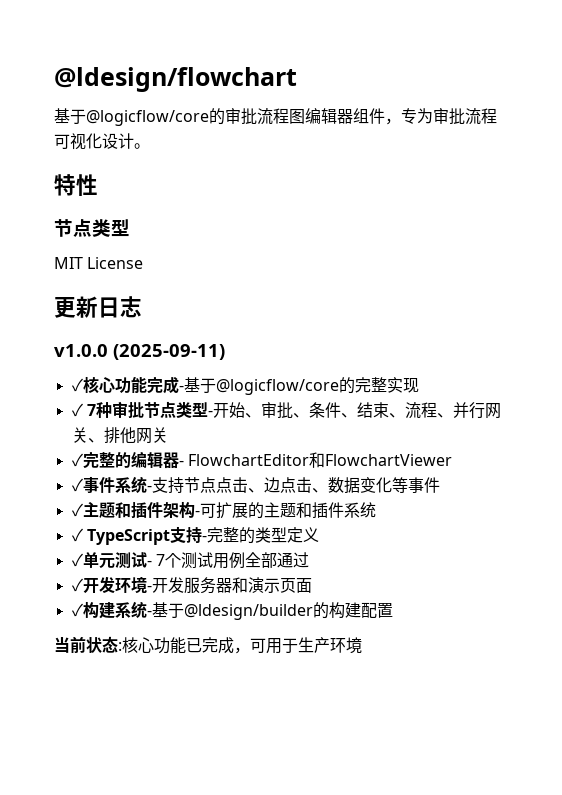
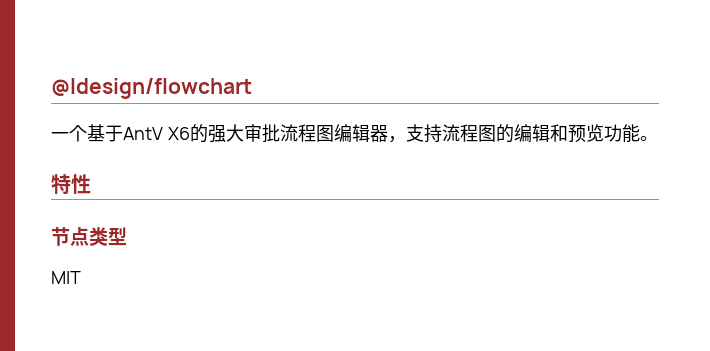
[54,108,497,126] [54,133,134,150] 基于@logicflow/core的审批流程图编辑器组件，专为审批流程可视化设计 -> [51,124,640,143] 一个基于AntV X6的强大审批流程图编辑器，支持流程图的编辑和预览功能
[87,257,144,269] [54,296,142,318] [54,344,225,360] [71,376,419,395] [71,401,501,419] [71,427,168,444] [71,451,452,469] [71,476,440,494] [71,501,376,519] [71,526,319,545] [71,552,309,569] [71,576,312,594] [71,601,393,620] [54,636,362,654] License // 更新日志 // v1.0.0 (2025-09-11) // ✓核心功能完成-基于@logicflow/core的完整实现 // ✓ 7种审批节点类型-开始、审批、条件、结束、流程、并行网关、排他网关 // ✓完整的编辑器- FlowchartEditor和FlowchartViewer // ✓事件系统-支持节点点击、边点击、数据变化等事件 // ✓主题和插件架构-可扩展的主题和插件系统 // ✓ TypeScript支持-完整的类型定义 // ✓单元测试- 7个测试用例全部通过 // ✓开发环境-开发服务器和演示页面 // ✓构建系统-基于@ldesign/builder的构建配置 // 当前状态:核心功能已完成，可用于生产环境 -> (81, 277) none

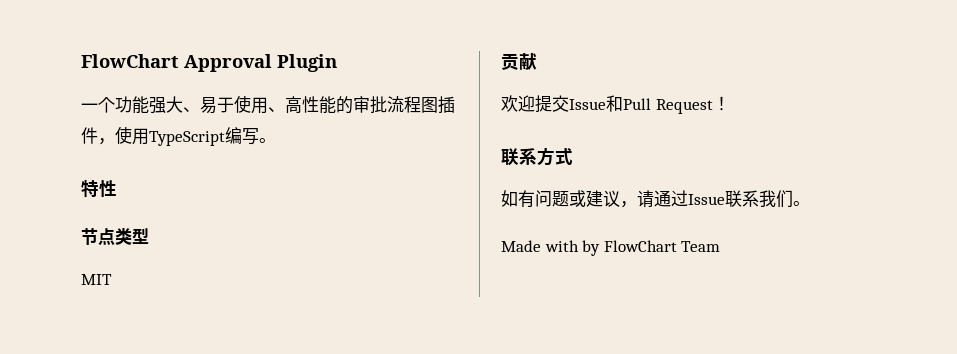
[51,78,252,99] [51,124,640,143] @ldesign/flowchart // 一个基于AntV X6的强大审批流程图编辑器，支持流程图的编辑和预览功能 -> [81,54,337,72] [81,95,455,114] [81,126,259,146] FlowChart Approval Plugin // 一个功能强大、易于使用、高性能的审批流程图插件，使用TypeScript编写
(81, 277) none -> [501,52,537,70] [501,95,730,114] [501,147,573,166] [501,190,810,208] [501,240,721,256] // 贡献 // 欢迎提交Issue和Pull Request！ // 联系方式 // 如有问题或建议，请通过Issue联系我们。 // Made with by FlowChart Team

